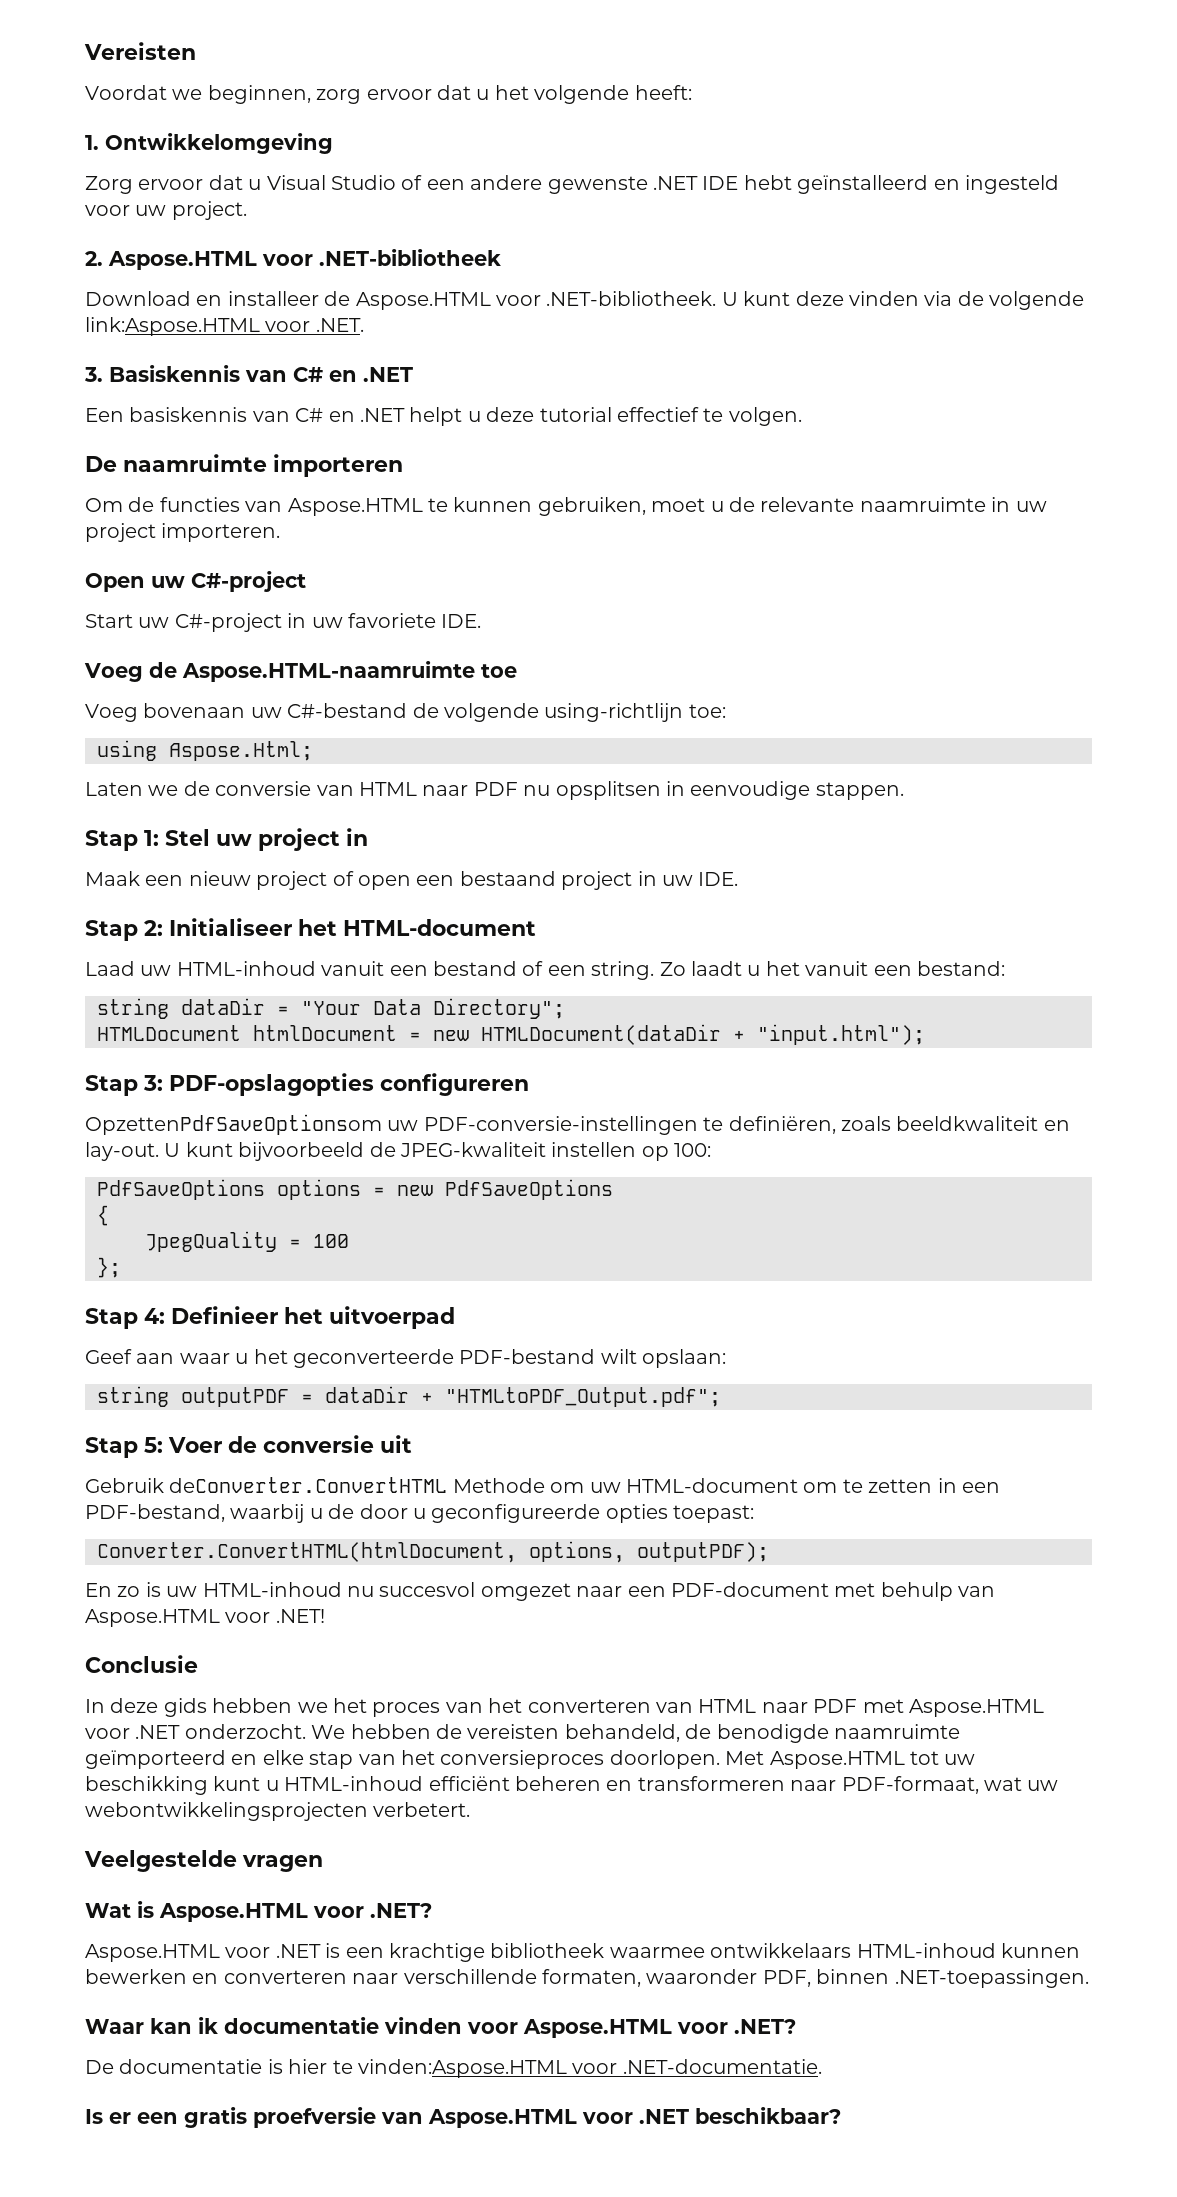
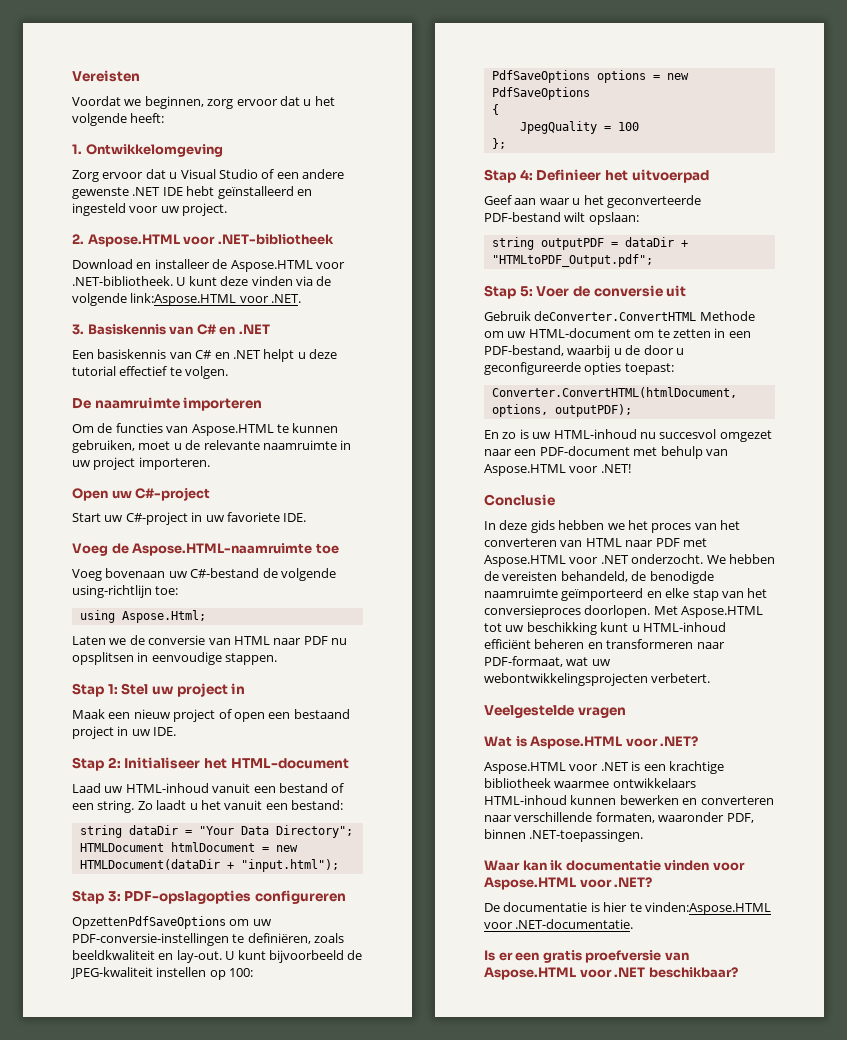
[85,1114,382,1135] OpzettenPdfSaveOptionsom -> [72,916,250,929] OpzettenPdfSaveOptions om

